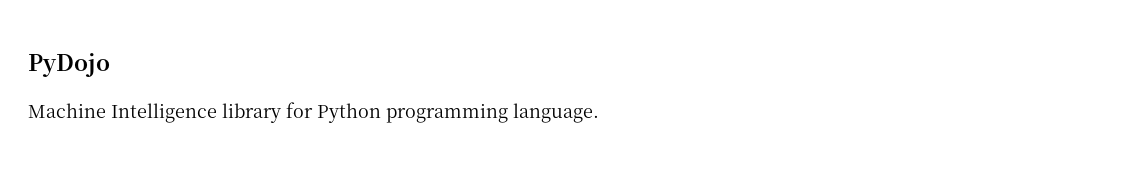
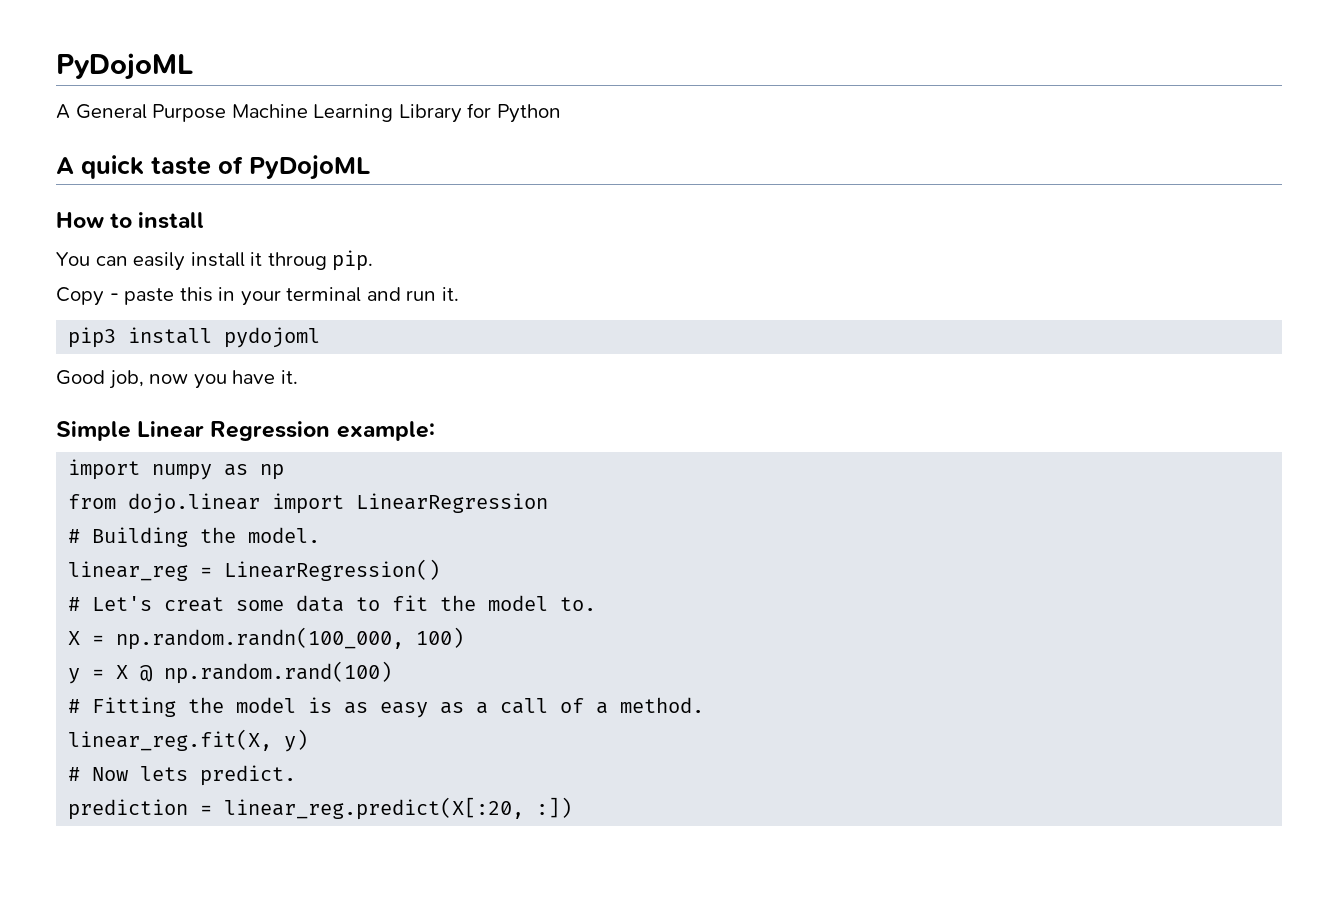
[28,53,110,77] [28,102,599,123] PyDojo // Machine Intelligence library for Python programming language. -> [56,53,193,80] [56,103,561,123] [56,155,370,180] [56,212,205,229] [56,250,374,271] [56,287,459,306] [68,327,321,348] [56,370,298,389] [56,421,435,441] [68,459,285,480] [68,493,549,514] [68,527,321,547] [68,559,441,581] [68,595,597,612] [68,627,465,650] [68,661,393,684] [68,697,705,718] [68,729,309,752] [68,765,297,786] [68,797,573,820] PyDojoML // A General Purpose Machine Learning Library for Python // A quick taste of PyDojoML // How to install // You can easily install it throug pip. // Copy - paste this in your terminal and run it. // pip3 install pydojoml // Good job, now you have it. // Simple Linear Regression example: // import numpy as np // from dojo.linear import LinearRegression // # Building the model. // linear_reg = LinearRegression() // # Let's creat some data to fit the model to. // X = np.random.randn(100_000, 100) // y = X @ np.random.rand(100) // # Fitting the model is as easy as a call of a method. // linear_reg.fit(X, y) // # Now lets predict. // prediction = linear_reg.predict(X[:20, :])

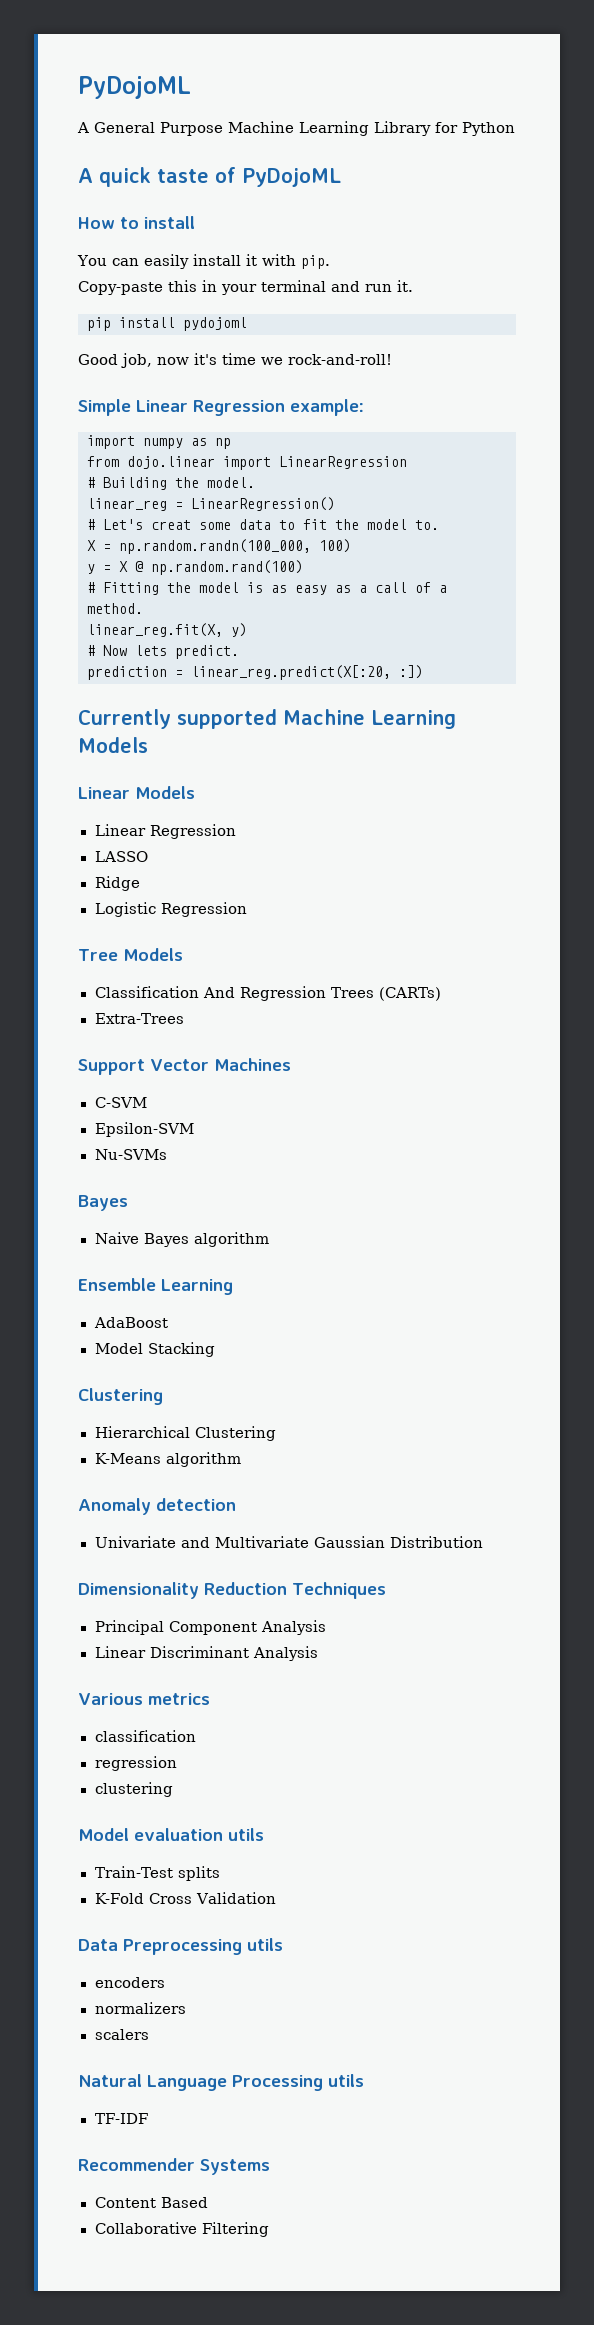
[267,252,327,270] throug -> [261,254,296,266] with
[56,287,175,306] Copy - paste -> [78,281,163,295] Copy-paste
[68,327,117,348] pip3 -> [87,317,111,331] pip
[193,370,298,389] you have it. -> [194,353,392,365] it's time we rock-and-roll!
(573, 807) none -> [78,709,456,729] [78,737,148,753] [78,786,195,799] [94,824,236,839] [94,851,148,862] [94,876,140,891] [94,902,247,917] [78,948,183,961] [94,986,442,1001] [94,1013,184,1024] [78,1058,291,1075] [94,1097,147,1108] [94,1122,194,1137] [94,1149,167,1160] [78,1195,128,1211] [94,1232,269,1247] [78,1278,233,1295] [93,1317,168,1328] [94,1342,215,1357] [78,1388,163,1405] [94,1426,276,1441] [94,1452,242,1467] [78,1498,236,1515] [94,1536,483,1548] [78,1582,386,1599] [94,1620,326,1635] [94,1646,318,1661] [78,1693,210,1705] [94,1730,196,1742] [94,1756,177,1771] [94,1782,173,1797] [78,1828,264,1841] [94,1866,221,1881] [94,1892,277,1904] [78,1938,283,1955] [94,1977,165,1988] [94,2002,186,2014] [94,2029,149,2040] [78,2074,364,2091] [94,2113,148,2124] [78,2158,270,2175] [94,2197,208,2208] [94,2222,269,2237] // Currently supported Machine Learning Models // Linear Models // Linear Regression // LASSO // Ridge // Logistic Regression // Tree Models // Classification And Regression Trees (CARTs) // Extra-Trees // Support Vector Machines // C-SVM // Epsilon-SVM // Nu-SVMs // Bayes // Naive Bayes algorithm // Ensemble Learning // AdaBoost // Model Stacking // Clustering // Hierarchical Clustering // K-Means algorithm // Anomaly detection // Univariate and Multivariate Gaussian Distribution // Dimensionality Reduction Techniques // Principal Component Analysis // Linear Discriminant Analysis // Various metrics // classification // regression // clustering // Model evaluation utils // Train-Test splits // K-Fold Cross Validation // Data Preprocessing utils // encoders // normalizers // scalers // Natural Language Processing utils // TF-IDF // Recommender Systems // Content Based // Collaborative Filtering

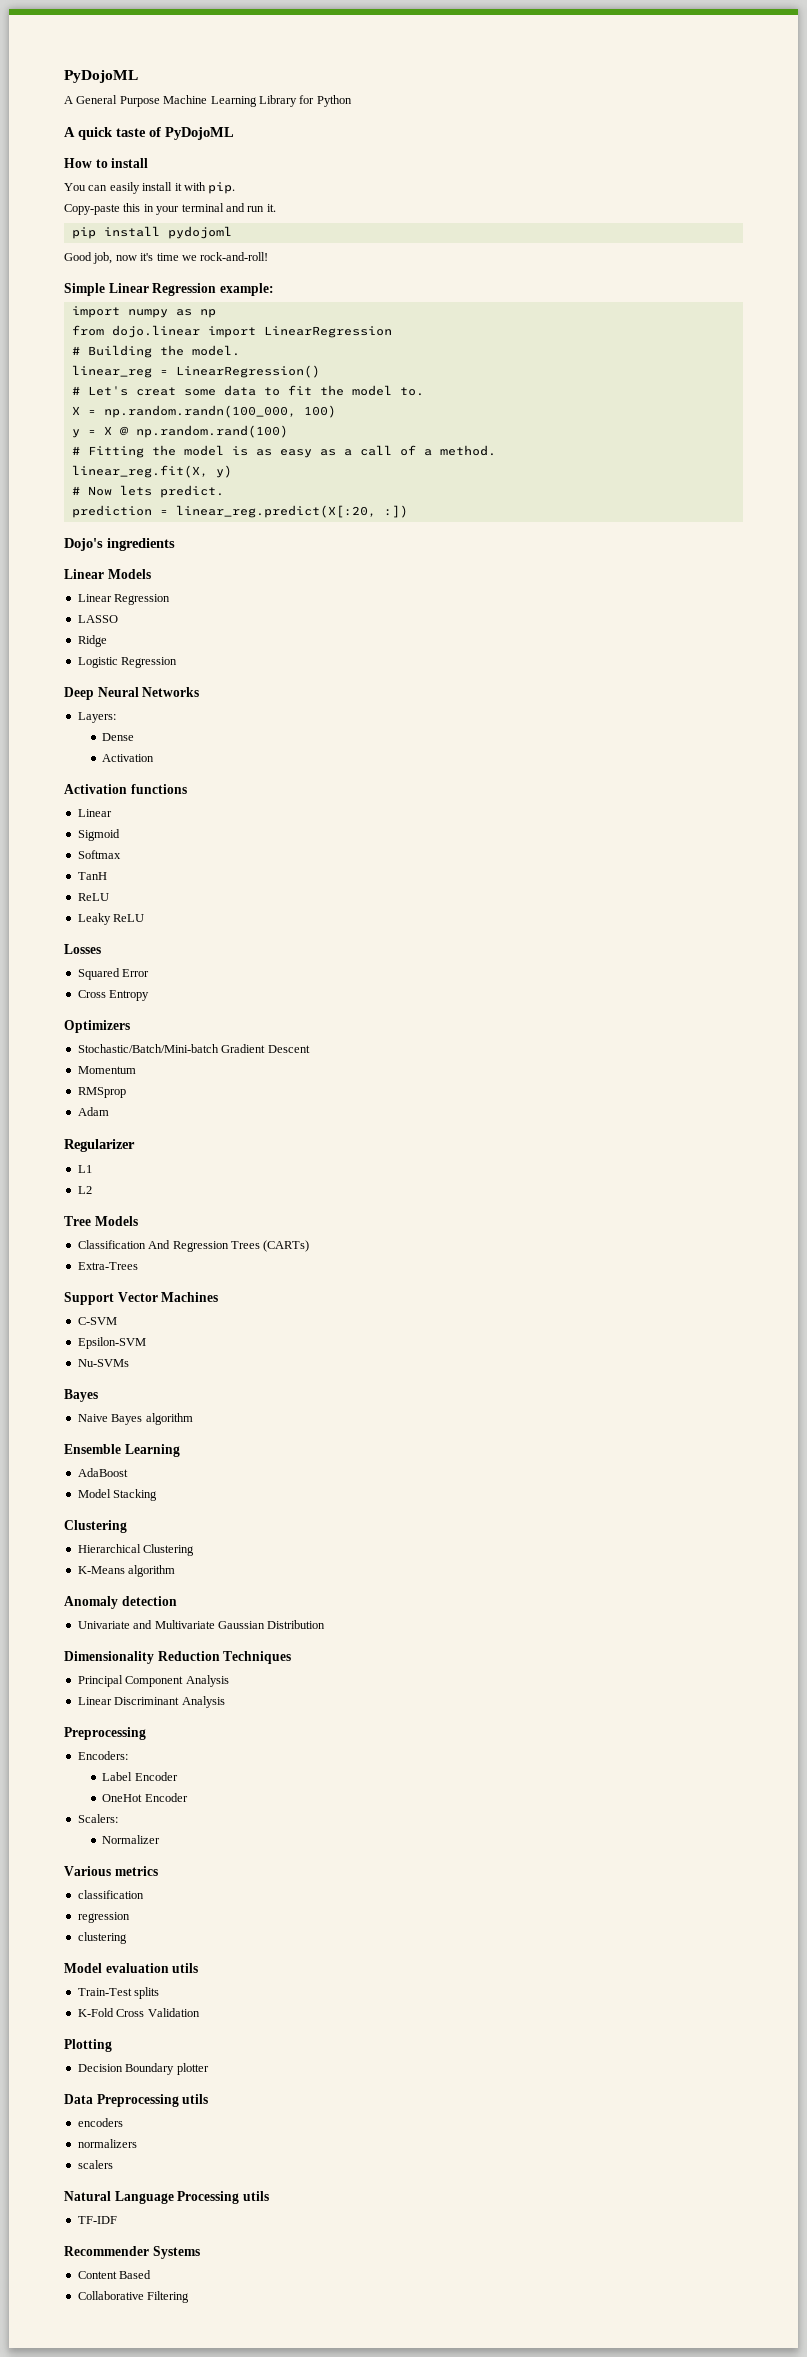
[78,709,456,729] [78,737,148,753] Currently supported Machine Learning Models -> [64,538,175,551] Dojo's ingredients
(247, 909) none -> [64,687,200,700] [77,712,116,723] [102,733,135,741] [102,754,155,762] [64,784,187,794] [77,809,112,817] [77,829,120,841] [77,850,121,859] [77,872,107,880] [77,893,109,901] [77,913,145,925] [64,944,101,954] [77,968,150,980] [77,990,150,1001] [64,1020,130,1033] [77,1044,310,1053] [77,1066,136,1074] [77,1087,126,1098] [77,1107,109,1116] [64,1139,135,1152] [77,1165,92,1173] [77,1186,92,1194] // Deep Neural Networks // Layers: // Dense // Activation // Activation functions // Linear // Sigmoid // Softmax // TanH // ReLU // Leaky ReLU // Losses // Squared Error // Cross Entropy // Optimizers // Stochastic/Batch/Mini-batch Gradient Descent // Momentum // RMSprop // Adam // Regularizer // L1 // L2
(318, 1653) none -> [64,1727,146,1740] [77,1751,128,1760] [102,1772,178,1781] [102,1793,188,1802] [77,1814,118,1823] [102,1835,161,1844] // Preprocessing // Encoders: // Label Encoder // OneHot Encoder // Scalers: // Normalizer
(277, 1898) none -> [64,2039,112,2052] [77,2063,209,2075] // Plotting // Decision Boundary plotter

